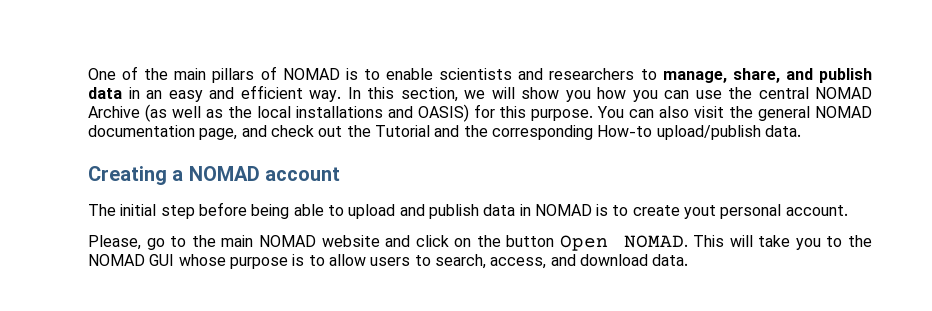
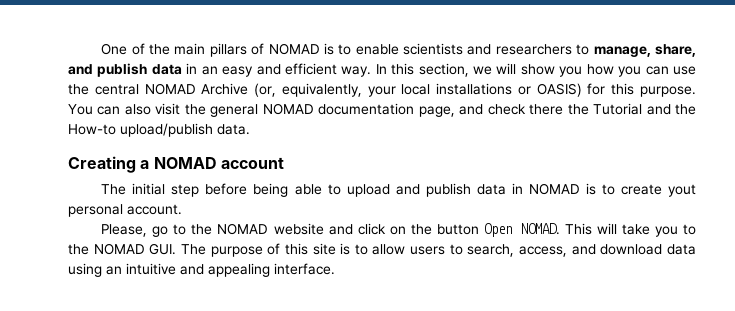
[144,104,252,122] (as well as the -> [254,83,396,97] (or, equivalently, your
[387,106,413,118] and -> [517,86,531,95] or
[318,126,343,137] out -> [529,104,564,115] there
[491,125,593,140] corresponding -> (696, 109) none
[221,235,254,247] main -> (213, 229) none
[149,254,288,269] GUI whose purpose -> [149,243,336,257] GUI. The purpose of this site
[652,254,689,266] data. -> [666,244,696,255] [68,263,335,277] data using an intuitive and appealing interface.

